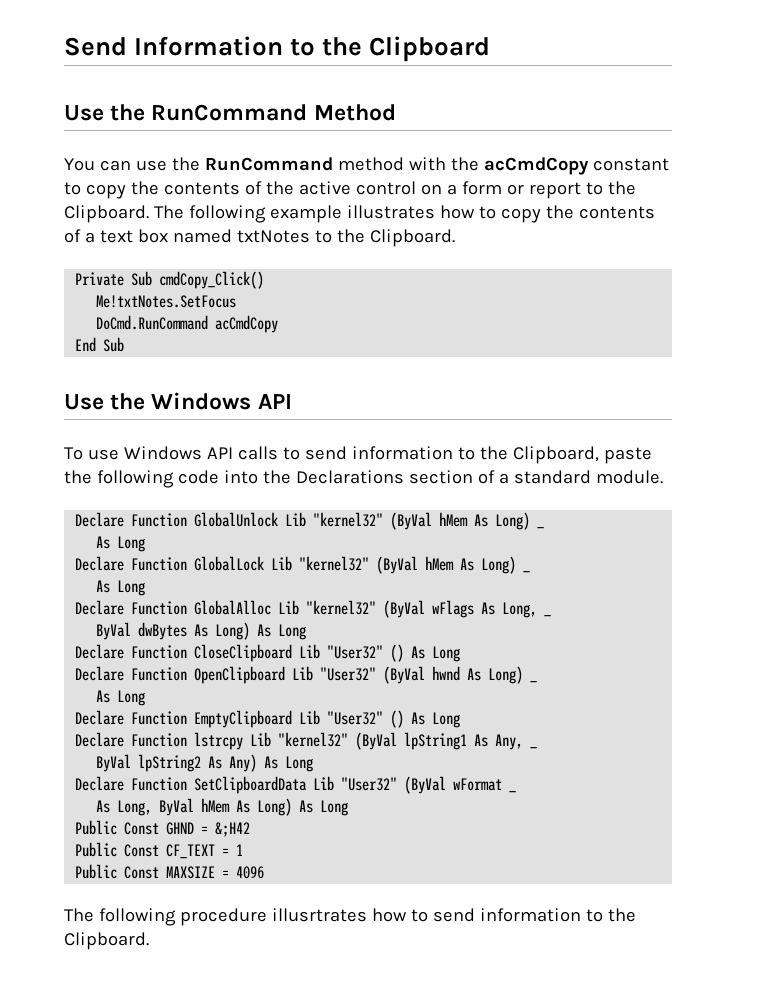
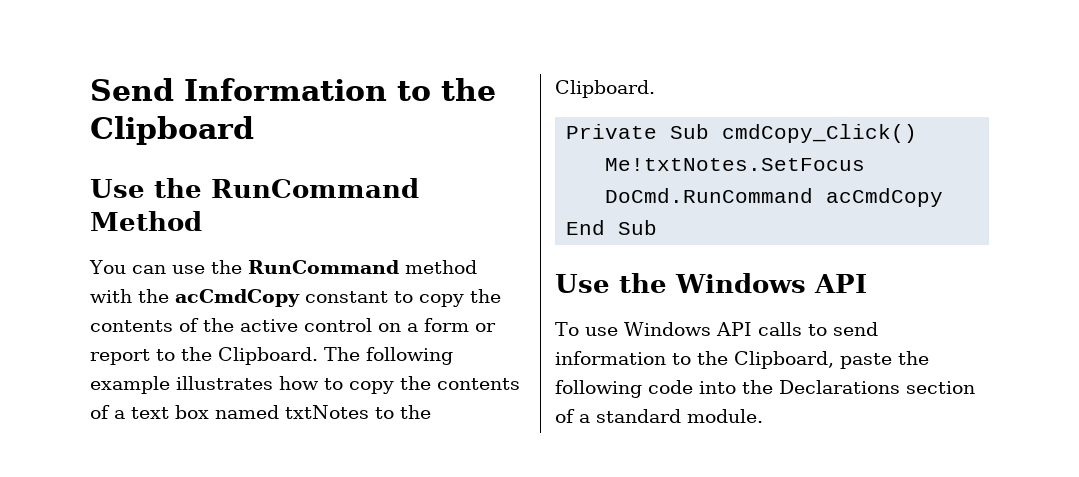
[75,512,545,530] [96,536,146,552] [75,556,531,574] [96,580,146,596] [75,600,552,618] [96,622,307,640] [75,644,461,662] [75,666,538,684] [96,690,146,706] [75,710,461,728] [75,732,538,750] [96,754,314,772] [75,776,517,794] [96,798,349,816] [75,820,251,837] [75,842,244,859] [75,864,265,879] [64,908,636,926] [64,932,149,950] // Declare Function GlobalUnlock Lib "kernel32" (ByVal hMem As Long) _ // As Long // Declare Function GlobalLock Lib "kernel32" (ByVal hMem As Long) _ // As Long // Declare Function GlobalAlloc Lib "kernel32" (ByVal wFlags As Long, _ // ByVal dwBytes As Long) As Long // Declare Function CloseClipboard Lib "User32" () As Long // Declare Function OpenClipboard Lib "User32" (ByVal hwnd As Long) _ // As Long // Declare Function EmptyClipboard Lib "User32" () As Long // Declare Function lstrcpy Lib "kernel32" (ByVal lpString1 As Any, _ // ByVal lpString2 As Any) As Long // Declare Function SetClipboardData Lib "User32" (ByVal wFormat _ // As Long, ByVal hMem As Long) As Long // Public Const GHND = &;H42 // Public Const CF_TEXT = 1 // Public Const MAXSIZE = 4096 // The following procedure illusrtrates how to send information to the Clipboard. -> (763, 416) none

